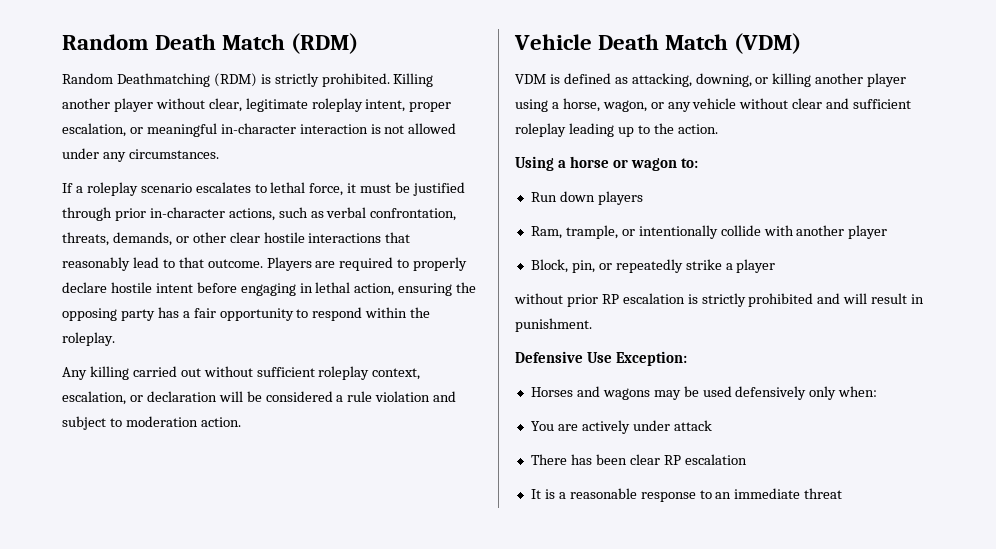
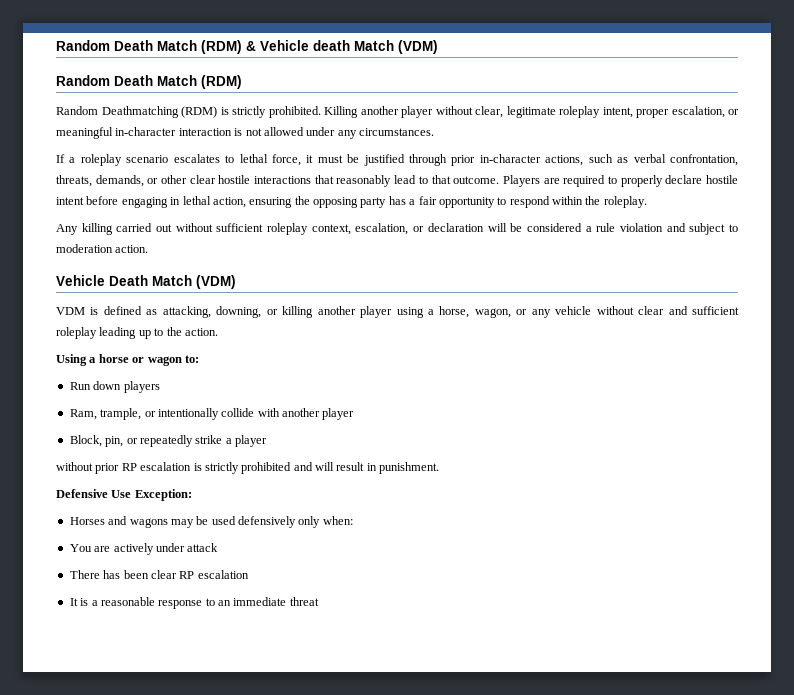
[62,33,359,54] Random Death Match (RDM) -> [56,40,438,54] [56,75,242,89] Random Death Match (RDM) & Vehicle death Match (VDM) // Random Death Match (RDM)

